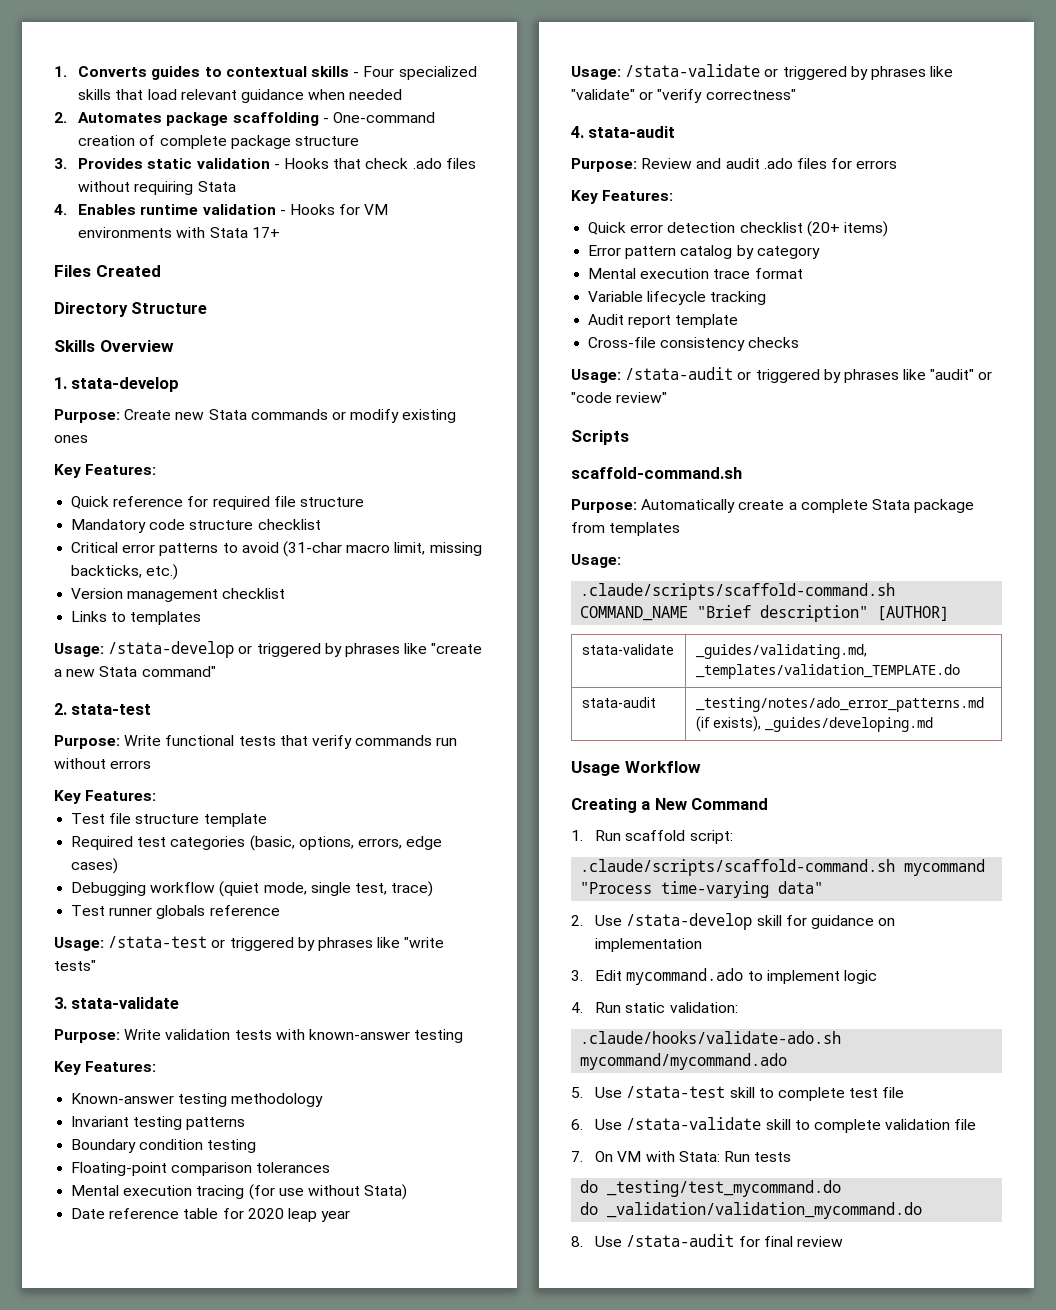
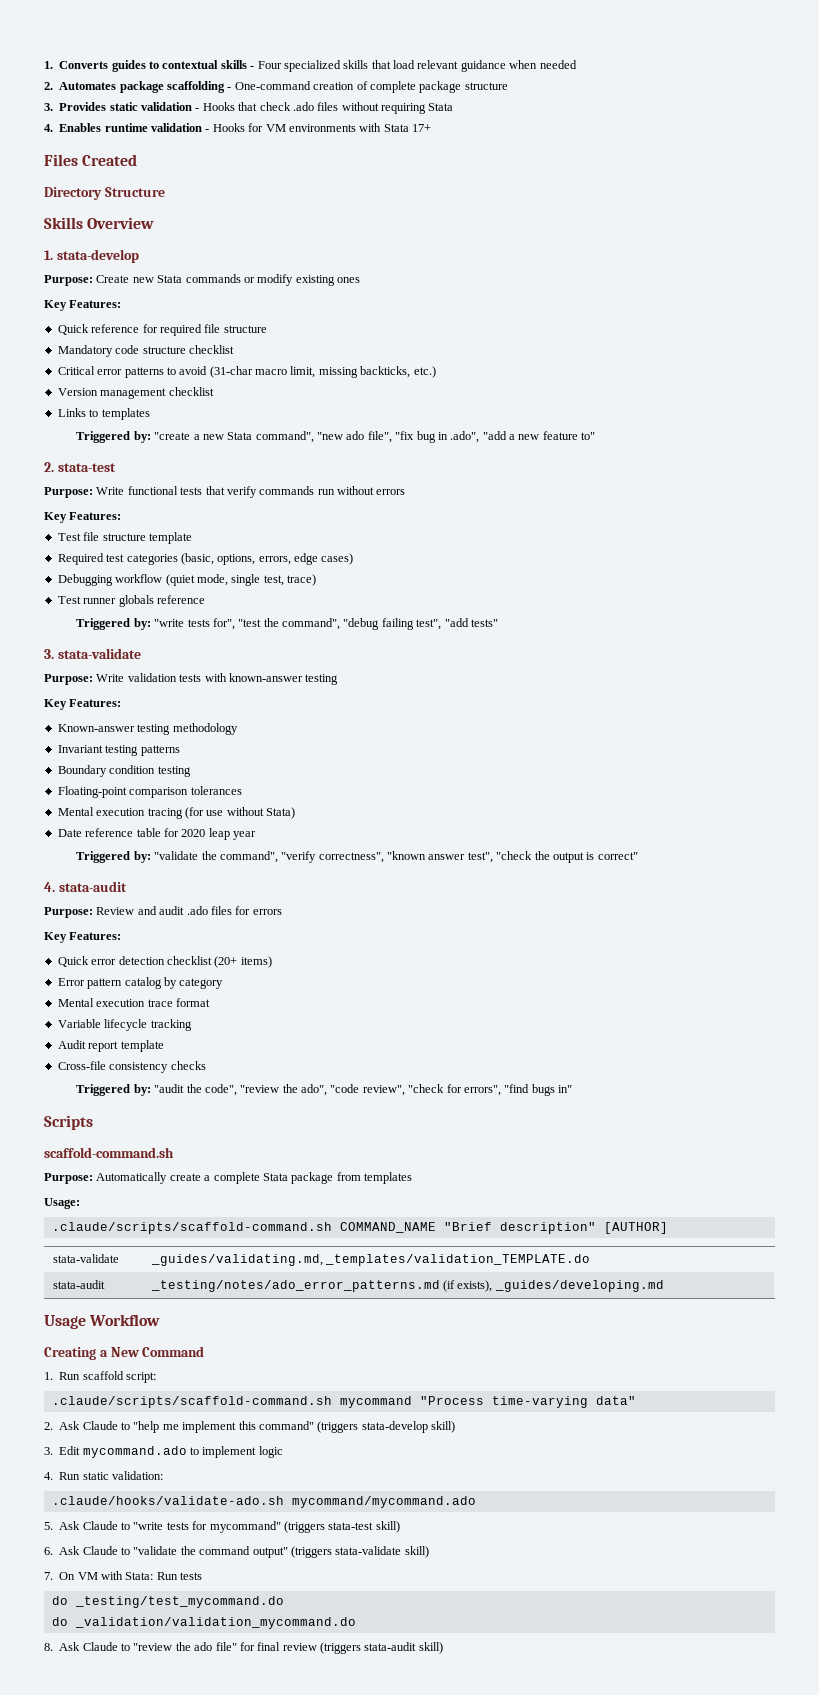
[54,641,483,658] [54,666,216,677] Usage: /stata-develop or triggered by phrases like "create a new Stata command" -> [76,431,596,443] Triggered by: "create a new Stata command", "new ado file", "fix bug in .ado", "add a new feature to"
[54,936,445,951] Usage: /stata-test or triggered by phrases like "write -> [76,618,469,630] Triggered by: "write tests for", "test the command", "debug failing test", "add
[571,64,954,80] [571,89,796,103] Usage: /stata-validate or triggered by phrases like "validate" or "verify correctness" -> [76,851,638,863] Triggered by: "validate the command", "verify correctness", "known answer test", "check the output is correct"
[571,367,993,383] [571,392,668,403] Usage: /stata-audit or triggered by phrases like "audit" or "code review" -> [76,1084,573,1096] Triggered by: "audit the code", "review the ado", "code review", "check for errors", "find bugs in"
[595,913,896,930] [595,938,703,952] Use /stata-develop skill for guidance on implementation -> [59,1421,455,1433] Ask Claude to "help me implement this command" (triggers stata-develop skill)
[595,1086,905,1101] [571,1117,977,1133] Use /stata-test skill to complete test file // 6. Use /stata-validate skill to complete validation file -> [59,1521,400,1533] [44,1546,429,1558] Ask Claude to "write tests for mycommand" (triggers stata-test skill) // 6. Ask Claude to "validate the command output" (triggers stata-validate skill)
[595,1234,843,1247] Use /stata-audit for final review -> [59,1642,443,1654] Ask Claude to "review the ado file" for final review (triggers stata-audit skill)

